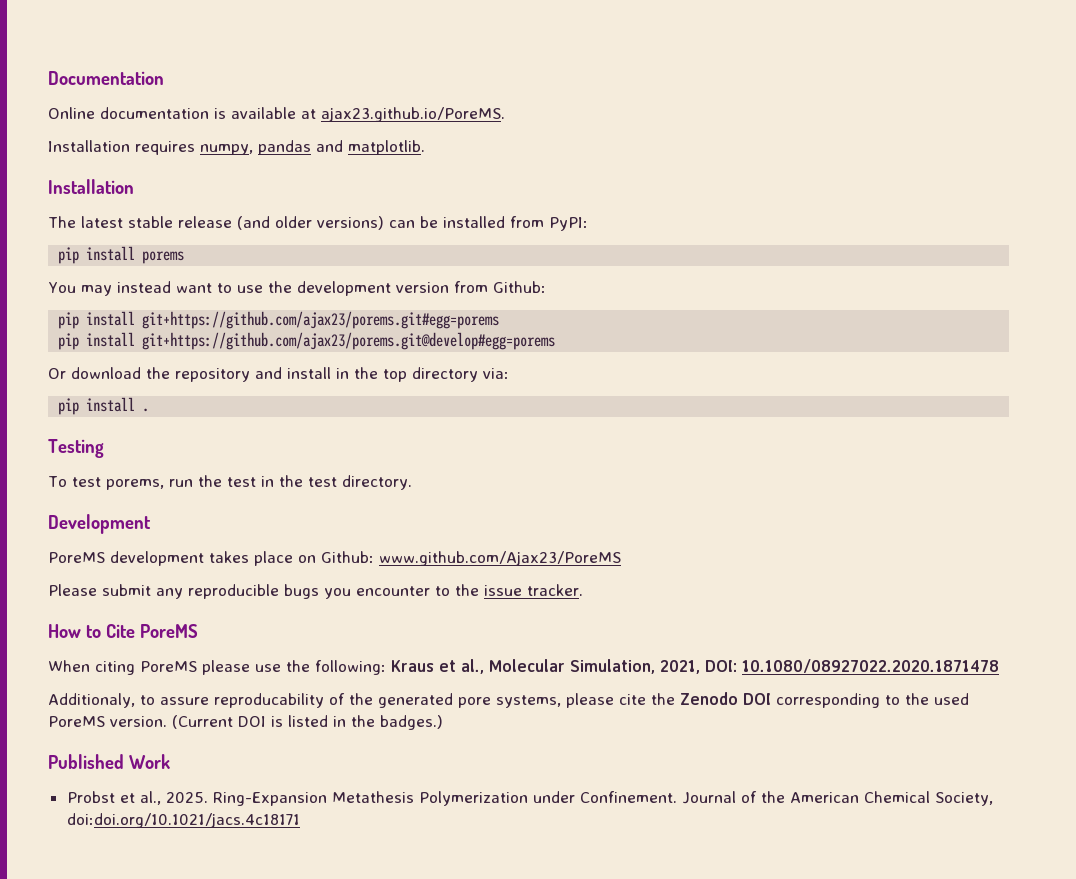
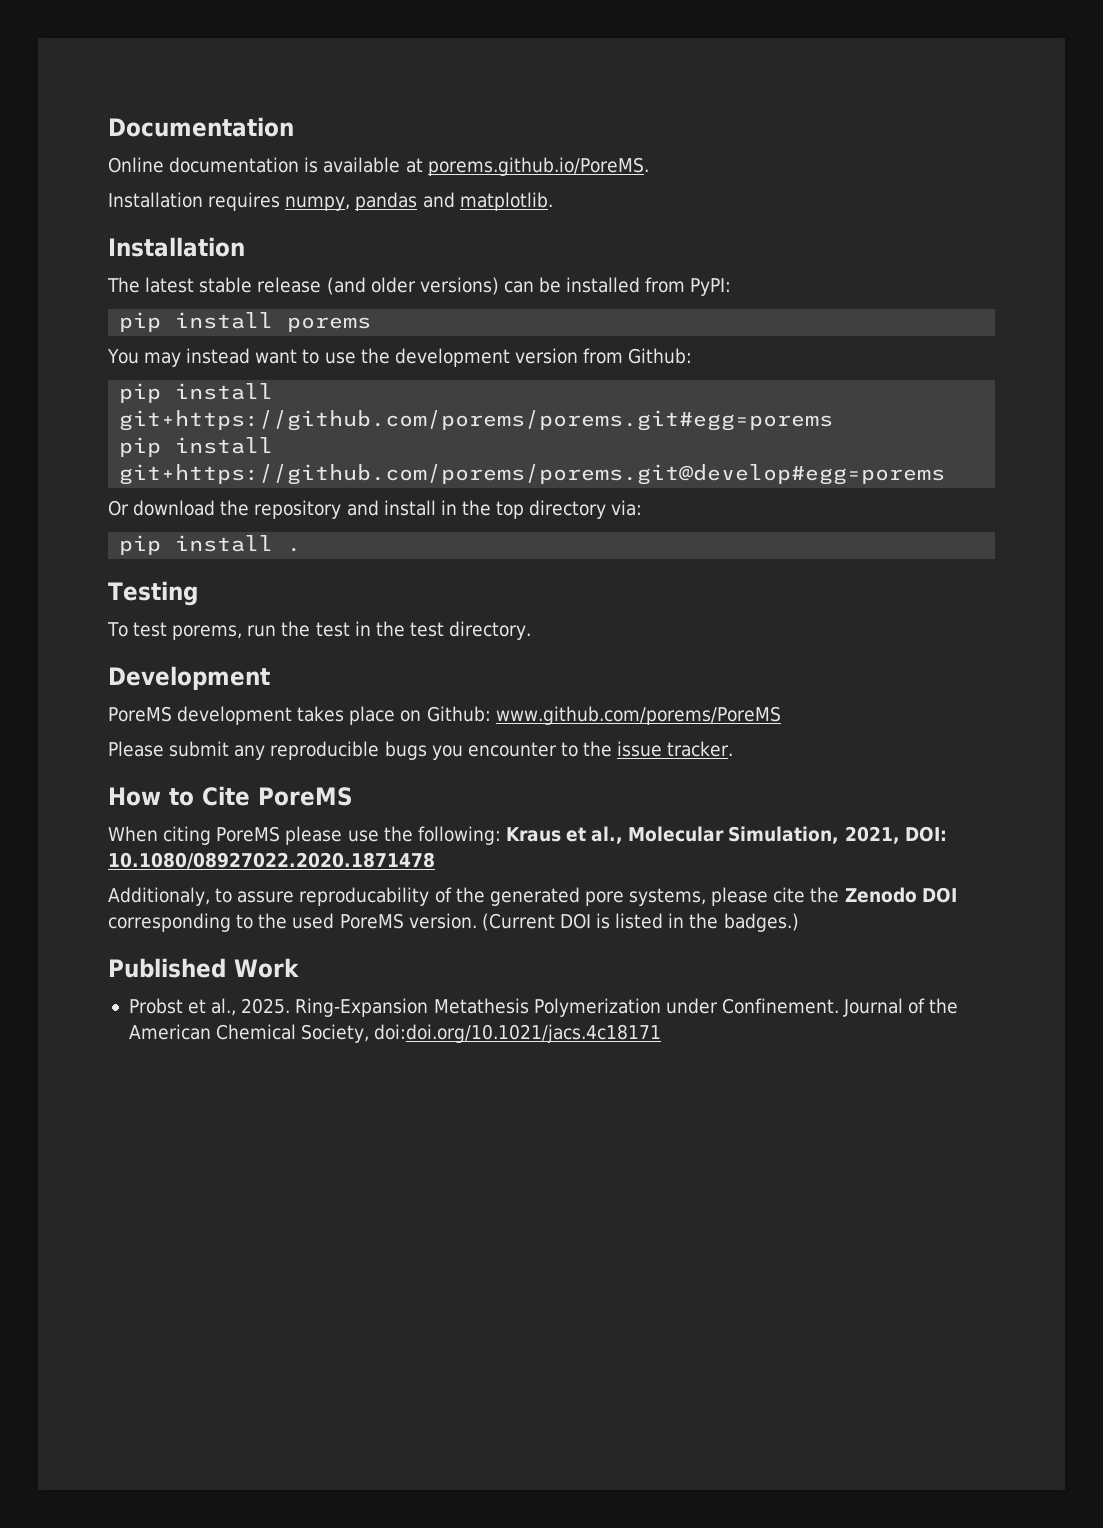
[321,107,505,122] ajax23.github.io/PoreMS. -> [427,157,649,176] porems.github.io/PoreMS.
[142,311,500,329] [58,332,556,350] git+https://github.com/ajax23/porems.git#egg=porems // pip install git+https://github.com/ajax23/porems.git@develop#egg=porems -> [119,410,834,431] [119,437,274,457] [119,464,946,485] git+https://github.com/porems/porems.git#egg=porems // pip install git+https://github.com/porems/porems.git@develop#egg=porems
[379,551,621,566] www.github.com/Ajax23/PoreMS -> [495,706,781,725] www.github.com/porems/PoreMS

